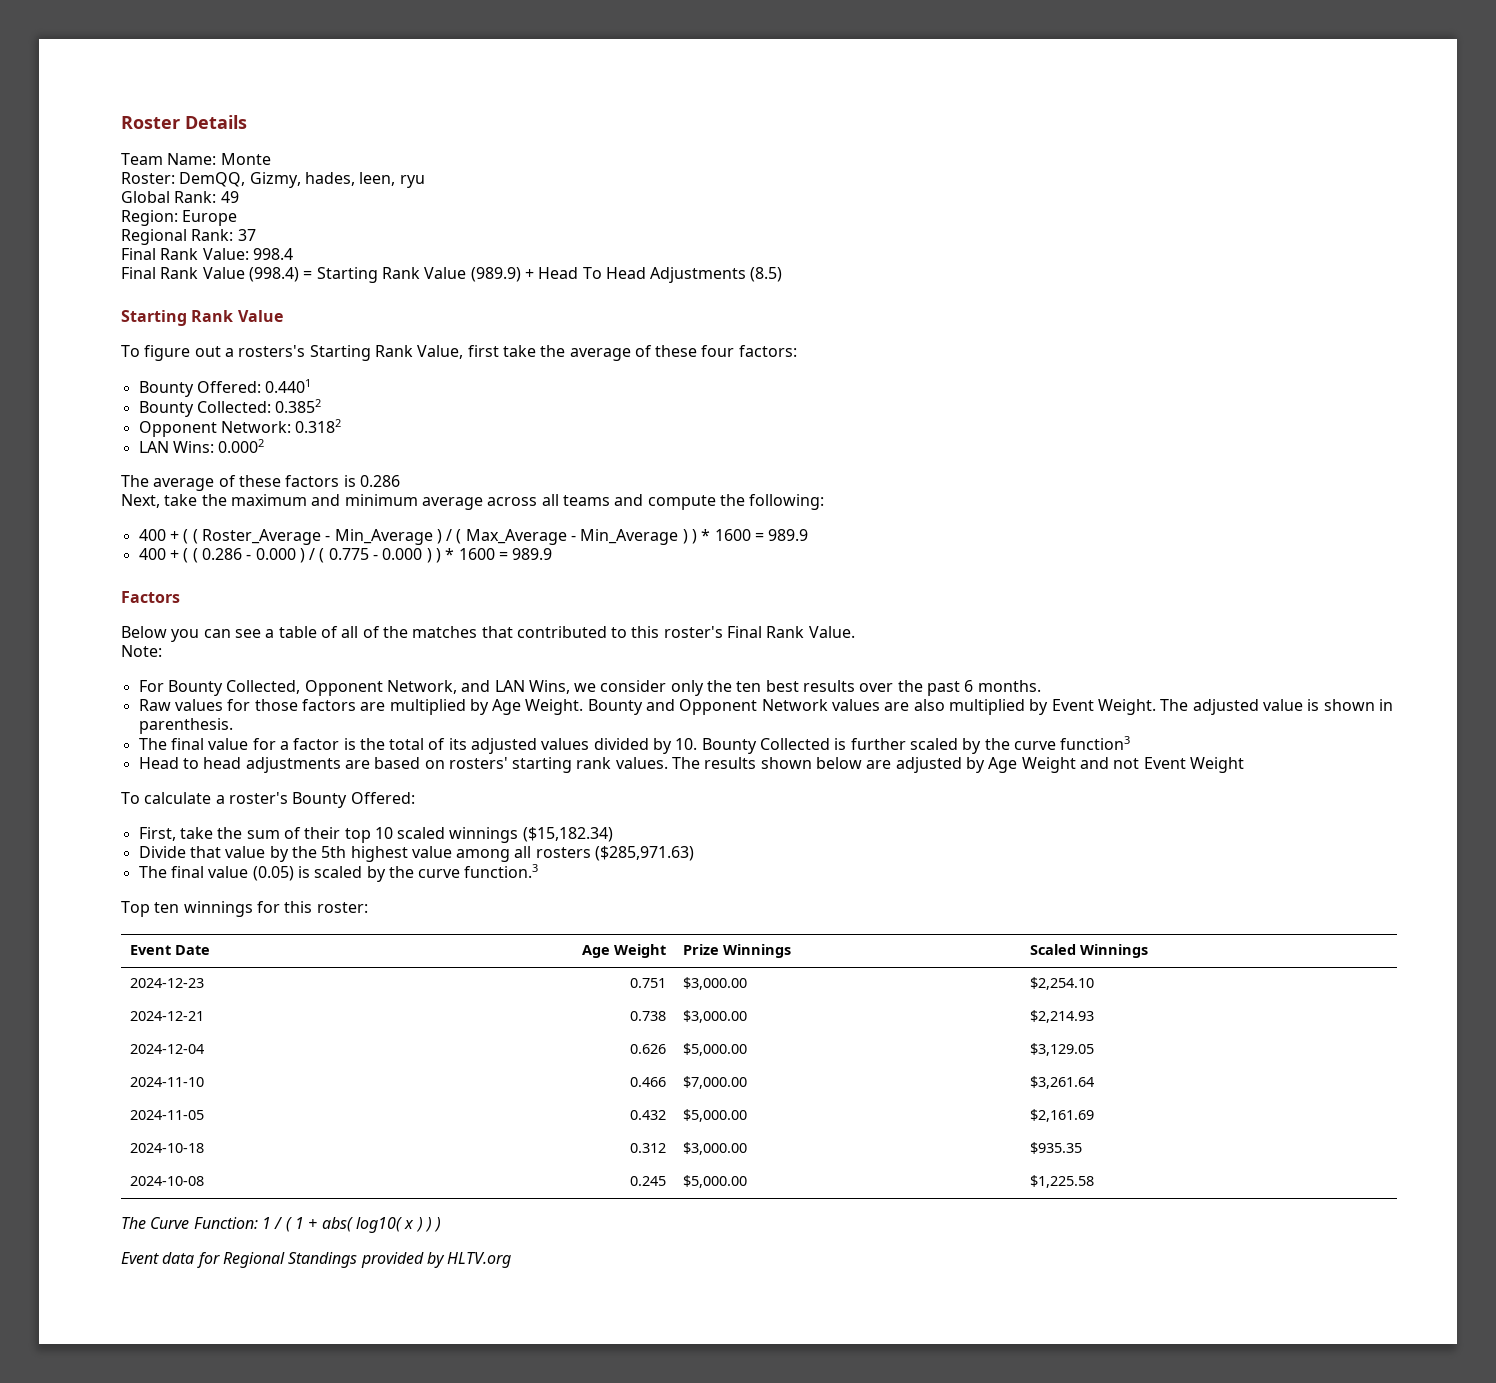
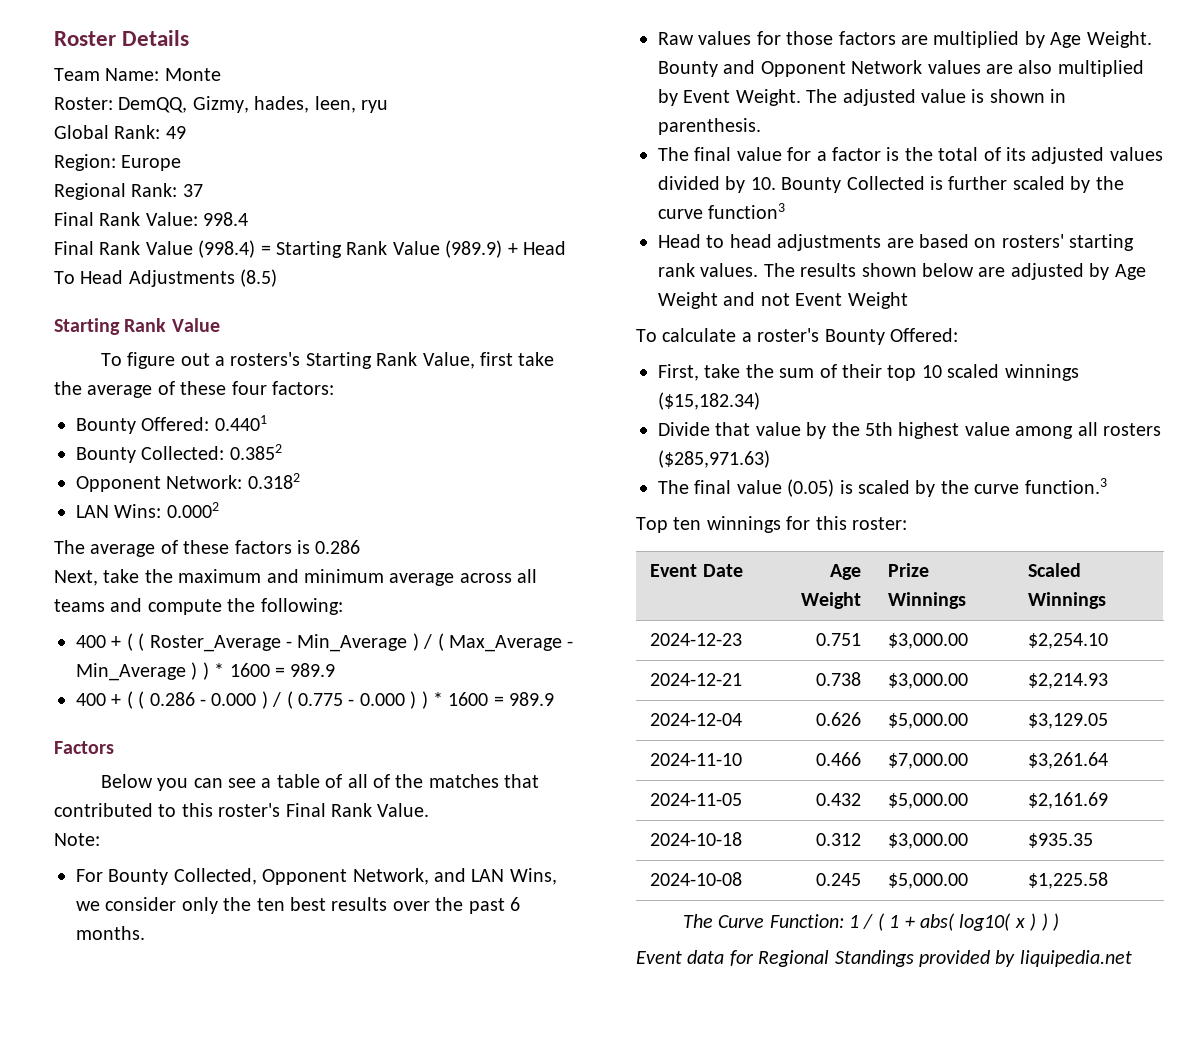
[447,1252,512,1268] HLTV.org -> [1019,950,1132,967] liquipedia.net

